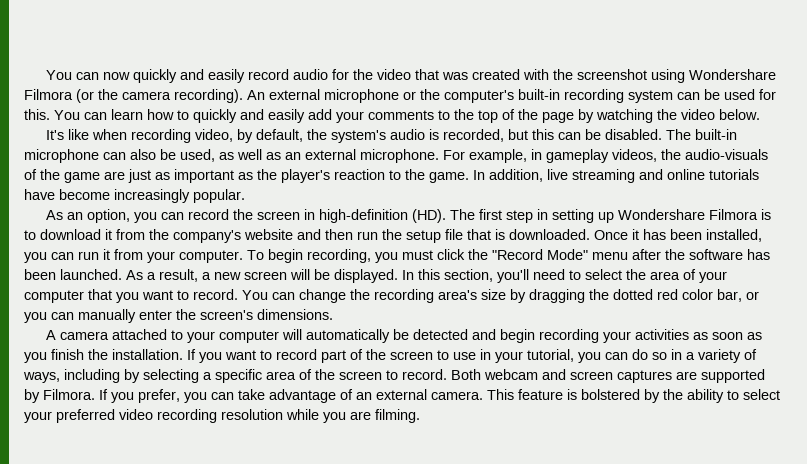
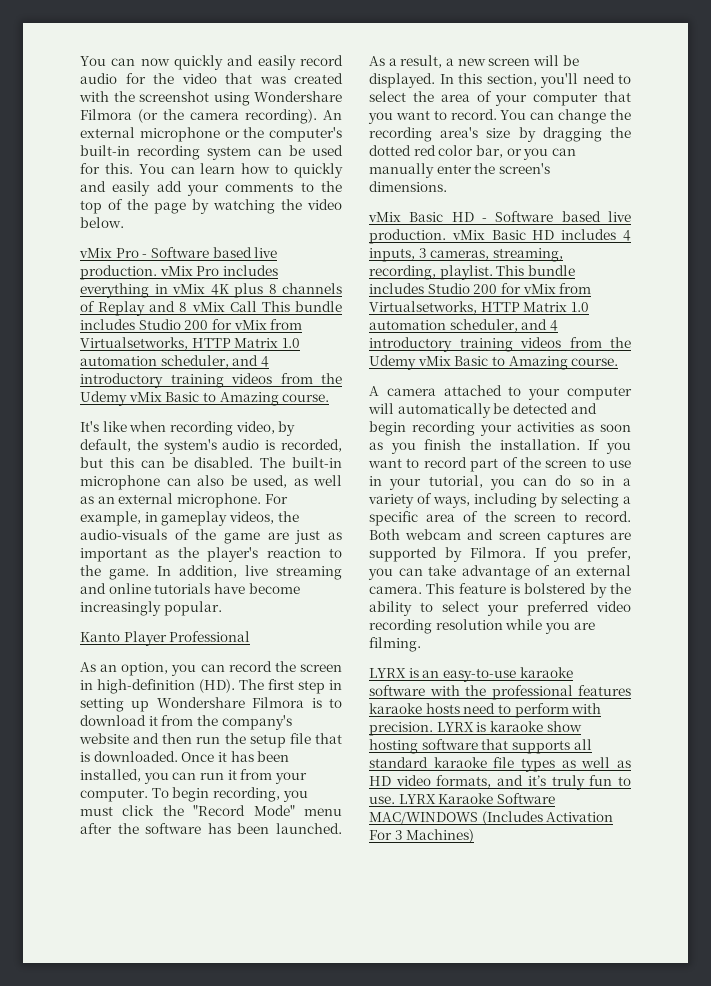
(760, 114) none -> [79,247,278,258] [80,265,278,280] [80,283,342,298] [80,301,342,316] [80,319,303,330] [80,337,300,350] [80,355,269,368] [80,373,342,388] [80,391,330,406] // vMix Pro - Software based live production. vMix Pro includes everything in vMix 4K plus 8 channels of Replay and 8 vMix Call This bundle includes Studio 200 for vMix from Virtualsetworks, HTTP Matrix 1.0 automation scheduler, and 4 introductory training videos from the Udemy vMix Basic to Amazing course.
(245, 196) none -> [80,631,251,646] // Kanto Player Professional
(333, 314) none -> [368,211,631,222] [369,229,631,244] [369,248,563,262] [369,265,575,280] [369,283,592,294] [369,301,589,314] [369,319,558,332] [369,337,631,352] [369,355,619,370] // vMix Basic HD - Software based live production. vMix Basic HD includes 4 inputs, 3 cameras, streaming, recording, playlist. This bundle includes Studio 200 for vMix from Virtualsetworks, HTTP Matrix 1.0 automation scheduler, and 4 introductory training videos from the Udemy vMix Basic to Amazing course.
(420, 416) none -> [369,667,573,682] [369,685,631,700] [369,703,602,718] [369,721,582,736] [369,739,592,754] [369,757,631,772] [369,775,631,790] [369,793,555,804] [369,811,614,825] [369,829,475,843] // LYRX is an easy-to-use karaoke software with the professional features karaoke hosts need to perform with precision. LYRX is karaoke show hosting software that supports all standard karaoke file types as well as HD video formats, and it’s truly fun to use. LYRX Karaoke Software MAC/WINDOWS (Includes Activation For 3 Machines)

